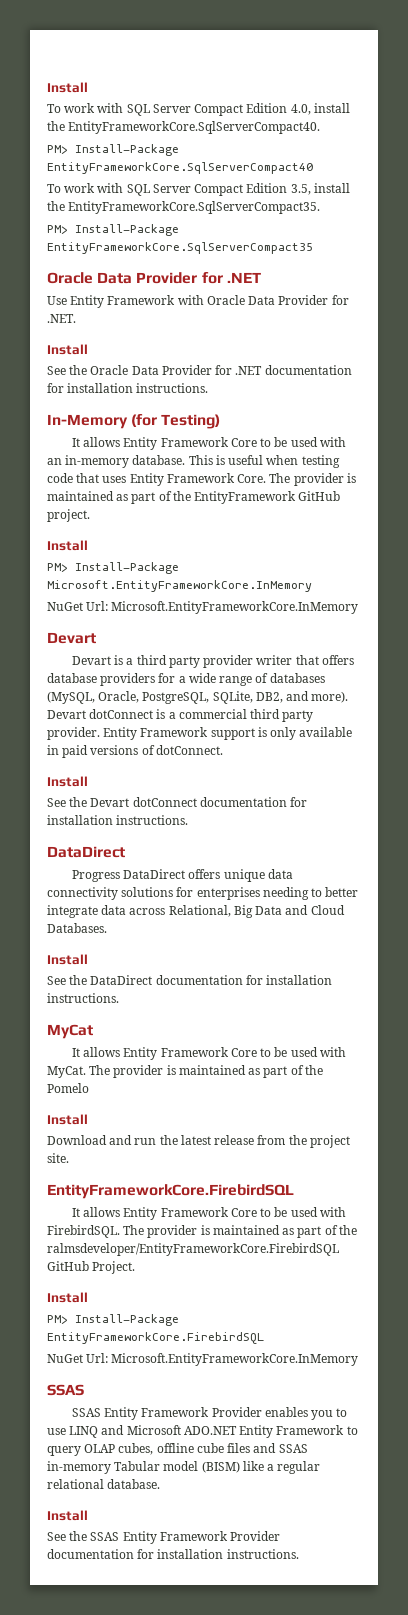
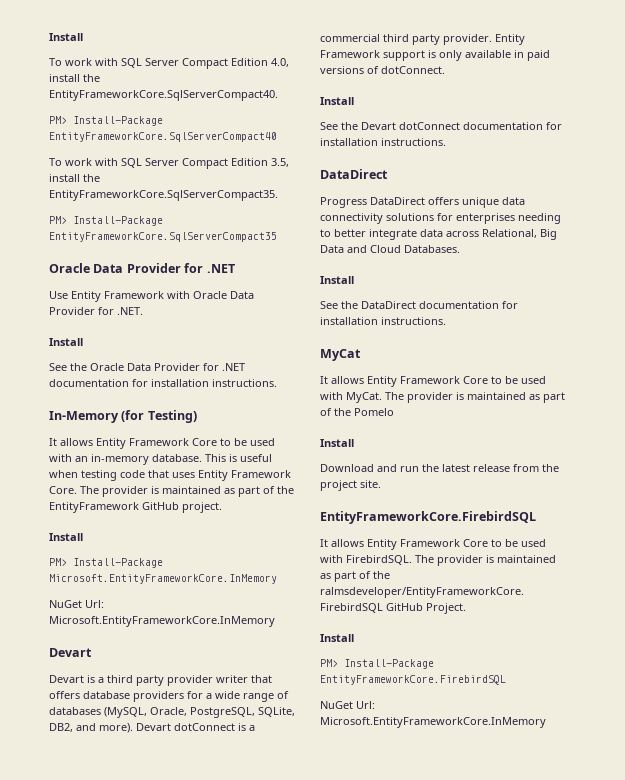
[47,1384,84,1396] [71,1407,348,1420] [47,1425,358,1438] [47,1443,308,1456] [47,1461,321,1474] [47,1479,161,1489] [47,1510,88,1521] [47,1531,281,1544] [47,1549,299,1559] // SSAS // SSAS Entity Framework Provider enables you to use LINQ and Microsoft ADO.NET Entity Framework to query OLAP cubes, offline cube files and SSAS in-memory Tabular model (BISM) like a regular relational database. // Install // See the SSAS Entity Framework Provider documentation for installation instructions. -> (546, 722) none

